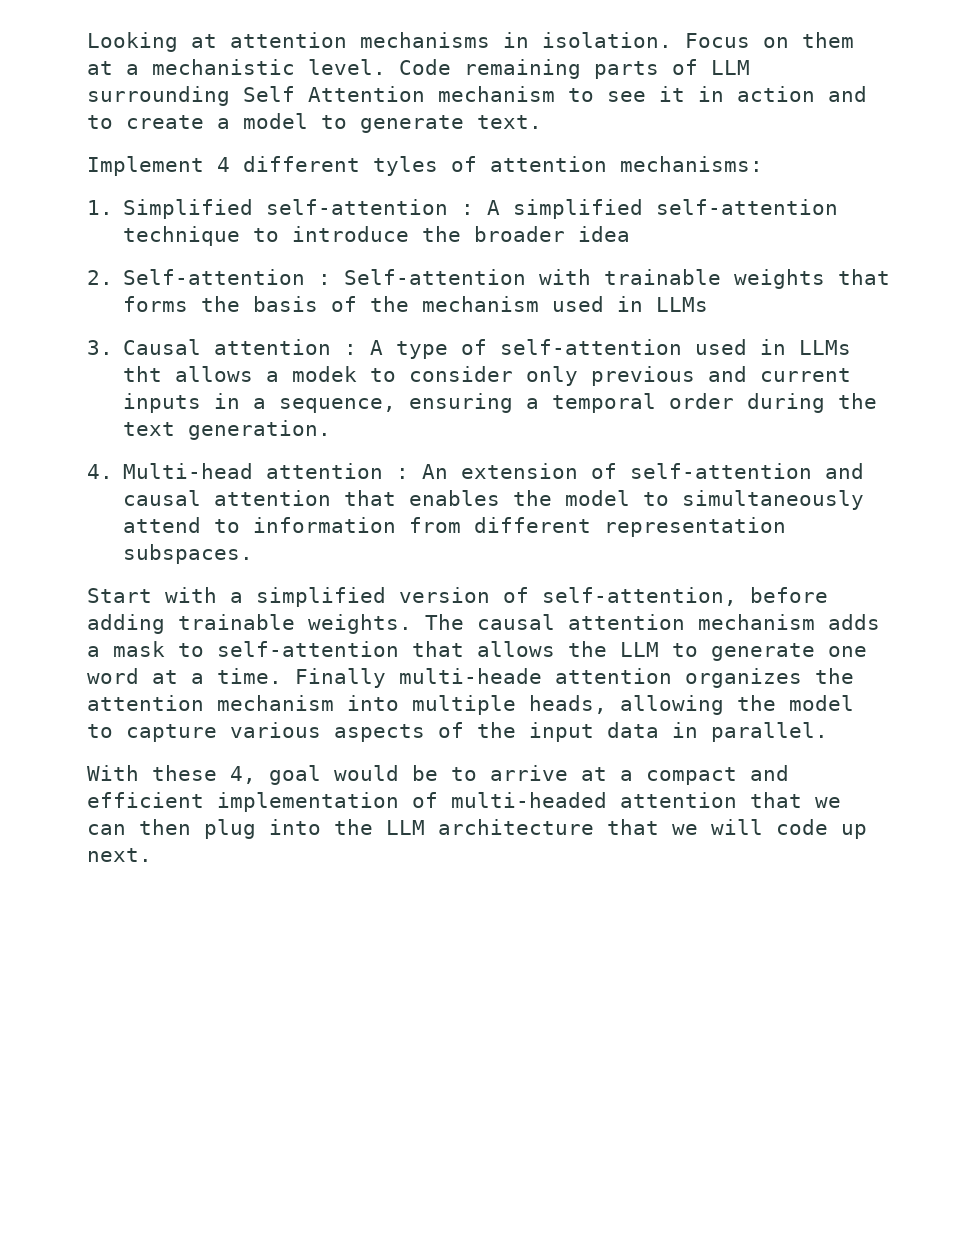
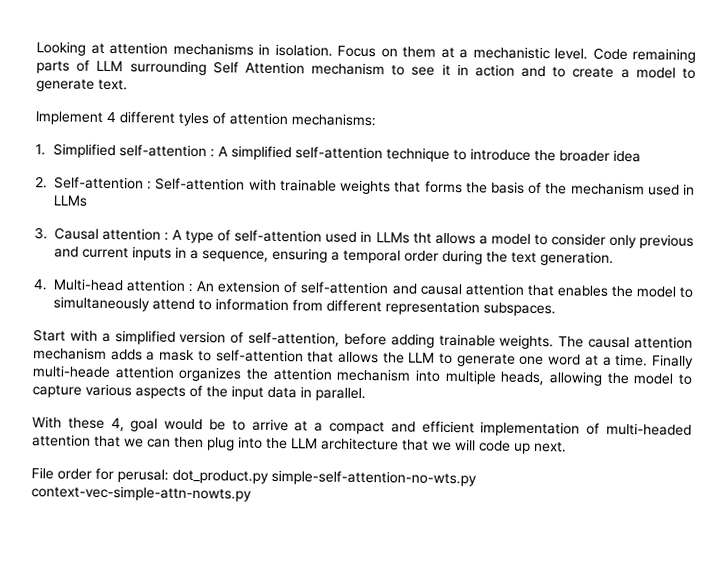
[292,366,358,382] modek -> [490,233,531,245] model
(152, 855) none -> [31,467,477,487] [31,485,252,502] // File order for perusal: dot_product.py simple-self-attention-no-wts.py context-vec-simple-attn-nowts.py

